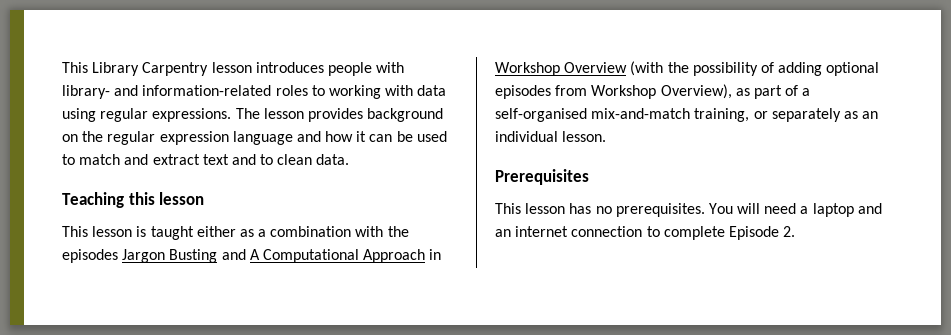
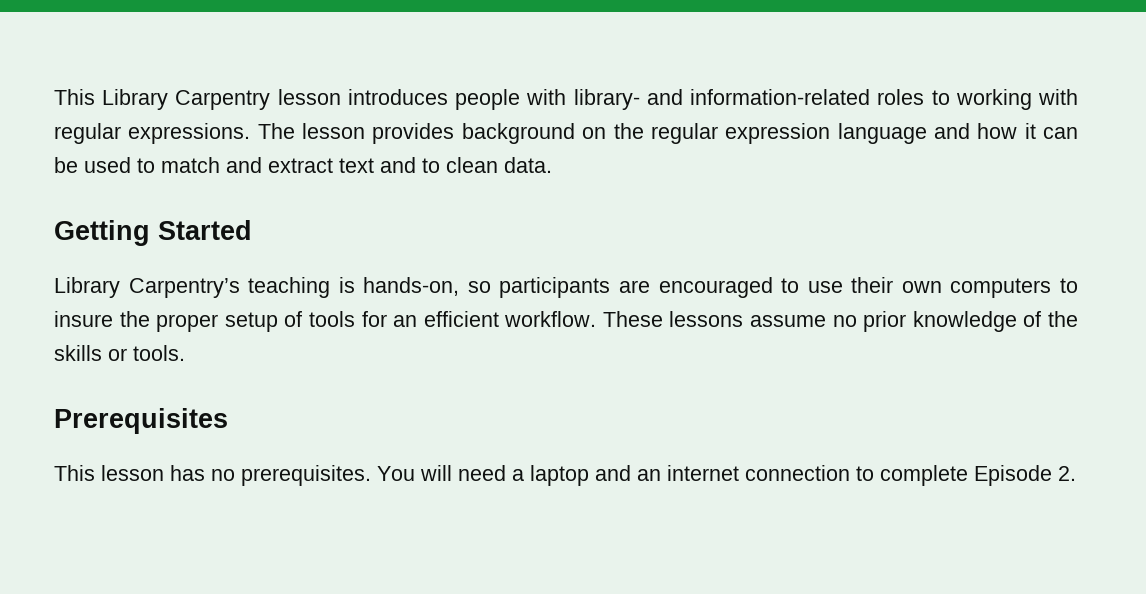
[417,85,447,96] [62,108,96,122] data using -> (1079, 97) none
[62,192,205,208] [62,226,409,240] [62,249,442,263] [495,61,880,76] [495,84,811,99] [495,108,879,122] [495,131,607,142] Teaching this lesson // This lesson is taught either as a combination with the episodes Jargon Busting and A Computational Approach in Workshop Overview (with the possibility of adding optional episodes from Workshop Overview), as part of a self-organised mix-and-match training, or separately as an individual lesson. -> [54,220,252,246] [54,277,1078,298] [54,311,1079,332] [54,345,185,361] Getting Started // Library Carpentry’s teaching is hands-on, so participants are encouraged to use their own computers to insure the proper setup of tools for an efficient workflow. These lessons assume no prior knowledge of the skills or tools.

